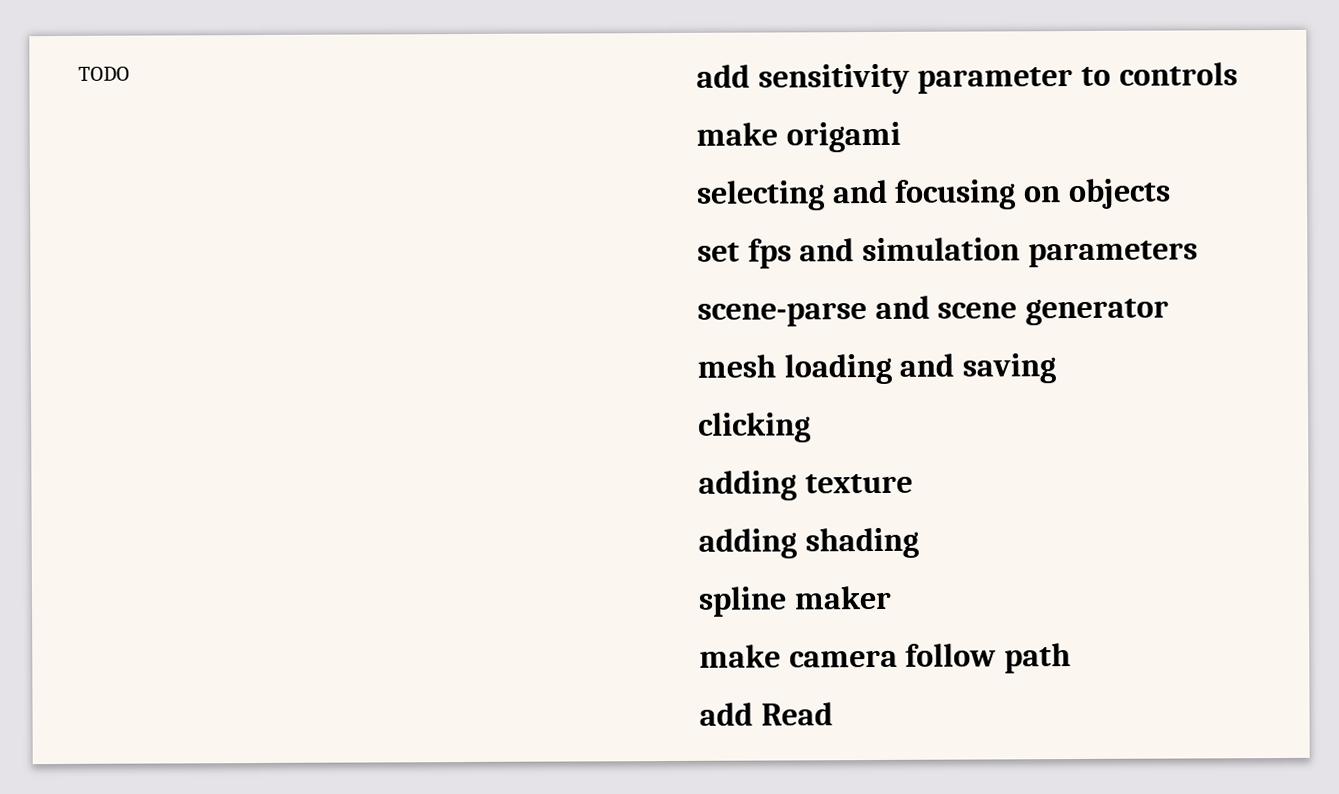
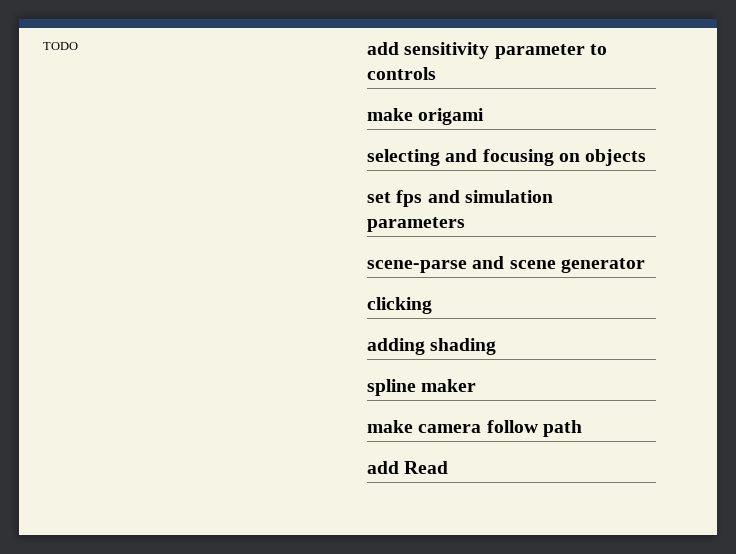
[697,353,1056,385] // mesh loading and saving -> (645, 265) none
[698,470,913,501] // adding texture -> (432, 305) none

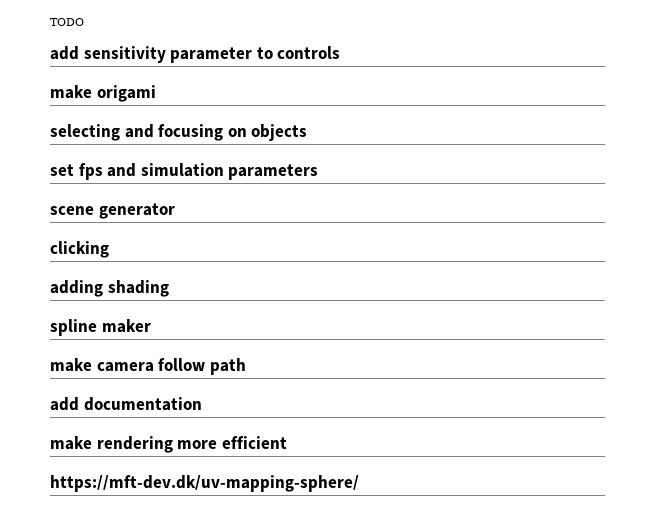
[367,256,505,273] scene-parse and -> (319, 172) none
[404,461,449,474] Read -> [83,397,202,411] [50,436,287,453] [50,475,359,492] documentation // make rendering more efficient // https://mft-dev.dk/uv-mapping-sphere/

